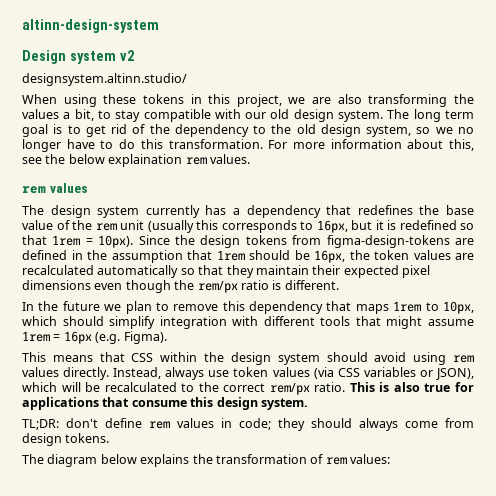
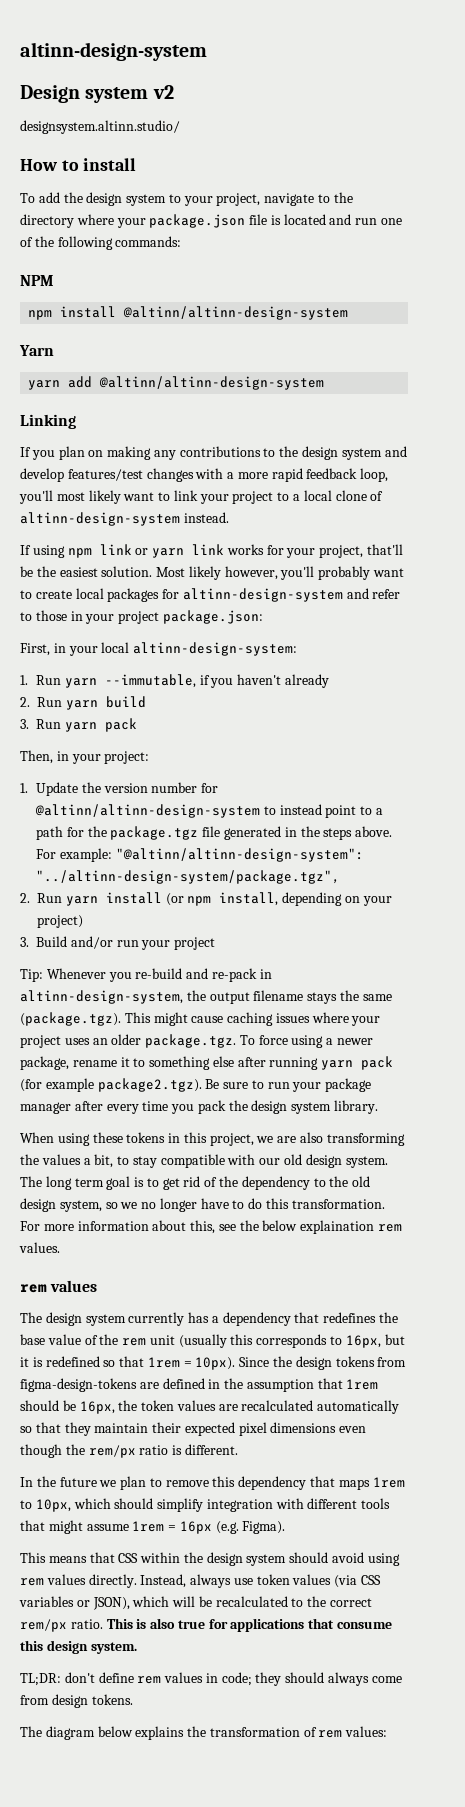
(187, 79) none -> [20,158,137,171] [20,192,353,206] [20,214,403,228] [20,236,182,250] [20,275,54,286] [28,306,349,320] [19,345,54,356] [28,376,325,390] [20,414,76,429] [20,446,407,460] [20,468,389,482] [19,490,384,504] [20,512,229,526] [20,544,404,558] [20,566,405,580] [20,588,401,602] [20,610,263,624] [20,642,298,656] [20,674,329,688] [20,696,146,710] [20,718,137,732] [20,750,150,764] [20,782,219,796] [35,804,383,818] [36,826,393,840] [36,848,364,862] [36,870,341,884] [20,892,392,906] [37,915,83,928] [20,936,216,950] [20,968,272,982] [20,990,392,1004] [20,1012,381,1026] [20,1034,374,1048] [20,1056,394,1070] [20,1078,372,1092] [20,1100,379,1114] // How to install // To add the design system to your project, navigate to the directory where your package.json file is located and run one of the following commands: // NPM // npm install @altinn/altinn-design-system // Yarn // yarn add @altinn/altinn-design-system // Linking // If you plan on making any contributions to the design system and develop features/test changes with a more rapid feedback loop, you'll most likely want to link your project to a local clone of altinn-design-system instead. // If using npm link or yarn link works for your project, that'll be the easiest solution. Most likely however, you'll probably want to create local packages for altinn-design-system and refer to those in your project package.json: // First, in your local altinn-design-system: // 1. Run yarn --immutable, if you haven't already // 2. Run yarn build // 3. Run yarn pack // Then, in your project: // 1. Update the version number for @altinn/altinn-design-system to instead point to a path for the package.tgz file generated in the steps above. For example: "@altinn/altinn-design-system": "../altinn-design-system/package.tgz", // 2. Run yarn install (or npm install, depending on your project) // 3. Build and/or run your project // Tip: Whenever you re-build and re-pack in altinn-design-system, the output filename stays the same (package.tgz). This might cause caching issues where your project uses an older package.tgz. To force using a newer package, rename it to something else after running yarn pack (for example package2.tgz). Be sure to run your package manager after every time you pack the design system library.

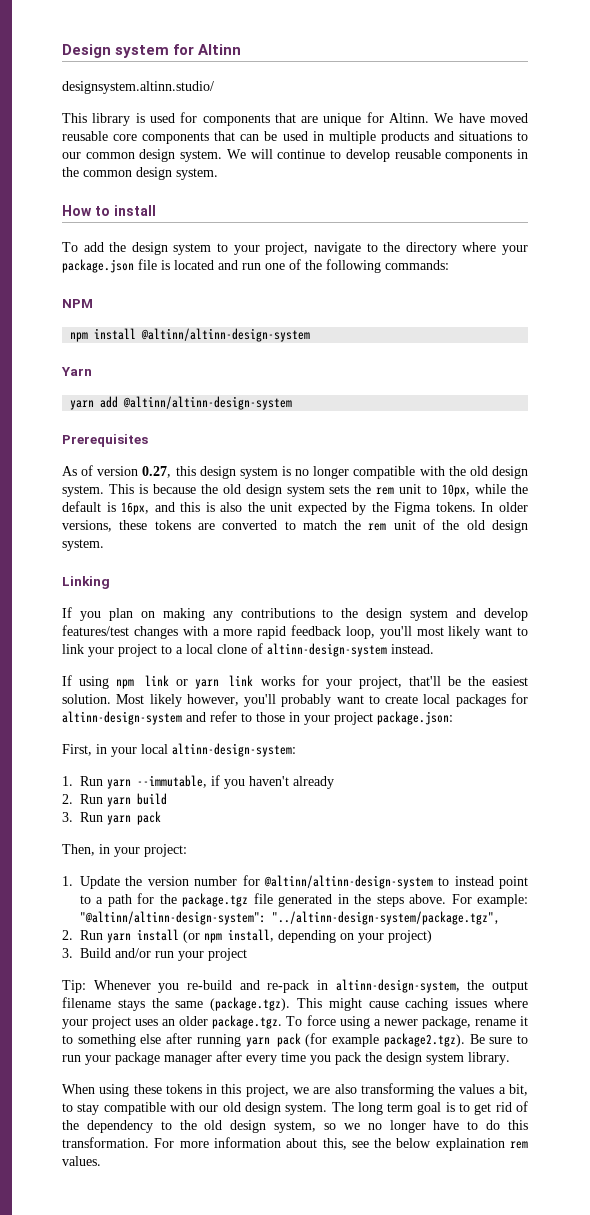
[20,42,207,61] altinn-design-system // -> (62, 51) none
[152,85,174,99] v2 -> [173,44,242,55] for Altinn
(180, 127) none -> [62,112,529,126] [62,131,528,144] [62,149,529,162] [62,167,218,180] // This library is used for components that are unique for Altinn. We have moved reusable core components that can be used in multiple products and situations to our common design system. We will continue to develop reusable components in the common design system.
(325, 383) none -> [62,434,148,447] [62,465,528,479] [62,484,528,497] [62,501,529,515] [62,519,529,533] [62,539,104,551] // Prerequisites // As of version 0.27, this design system is no longer compatible with the old design system. This is because the old design system sets the rem unit to 10px, while the default is 16px, and this is also the unit expected by the Figma tokens. In older versions, these tokens are converted to match the rem unit of the old design system.
[20,1280,98,1293] [20,1312,399,1326] [20,1334,405,1348] [20,1356,407,1370] [20,1378,379,1392] [20,1400,400,1414] [20,1422,367,1436] [20,1444,238,1458] [20,1476,405,1490] [20,1498,391,1512] [20,1520,286,1534] [20,1552,400,1566] [20,1574,382,1588] [19,1596,373,1610] [20,1618,393,1632] [20,1640,137,1654] [20,1672,402,1686] [20,1694,133,1708] [20,1726,388,1740] // rem values // The design system currently has a dependency that redefines the base value of the rem unit (usually this corresponds to 16px, but it is redefined so that 1rem = 10px). Since the design tokens from figma-design-tokens are defined in the assumption that 1rem should be 16px, the token values are recalculated automatically so that they maintain their expected pixel dimensions even though the rem/px ratio is different. // In the future we plan to remove this dependency that maps 1rem to 10px, which should simplify integration with different tools that might assume 1rem = 16px (e.g. Figma). // This means that CSS within the design system should avoid using rem values directly. Instead, always use token values (via CSS variables or JSON), which will be recalculated to the correct rem/px ratio. This is also true for applications that consume this design system. // TL;DR: don't define rem values in code; they should always come from design tokens. // The diagram below explains the transformation of rem values: -> (101, 1161) none

